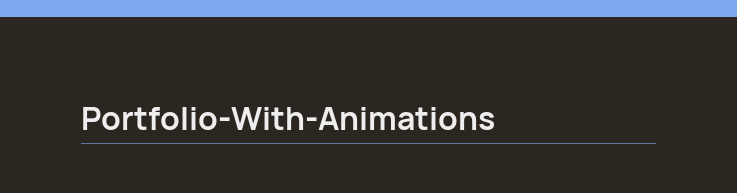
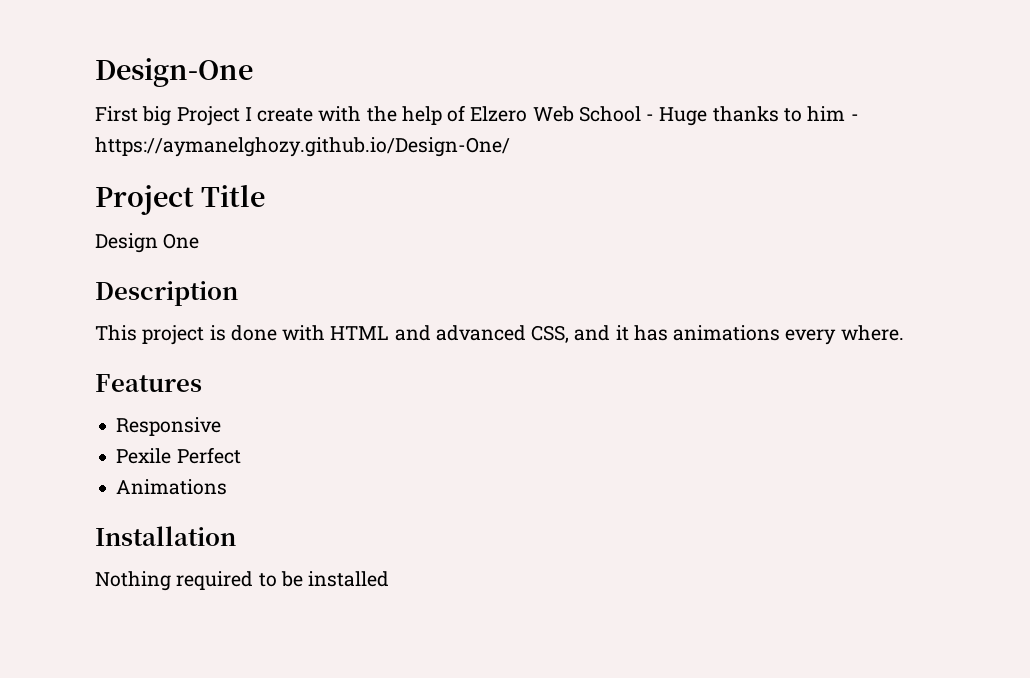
[81,107,495,130] Portfolio-With-Animations -> [95,58,253,87] [95,105,859,126] [95,137,510,157] [95,184,266,215] [95,233,200,253] [95,281,238,306] [95,325,904,345] [95,374,202,392] [116,417,222,436] [116,447,241,464] [116,479,228,495] [95,526,236,546] [95,571,390,591] Design-One // First big Project I create with the help of Elzero Web School - Huge thanks to him - https://aymanelghozy.github.io/Design-One/ // Project Title // Design One // Description // This project is done with HTML and advanced CSS, and it has animations every where. // Features // Responsive // Pexile Perfect // Animations // Installation // Nothing required to be installed

